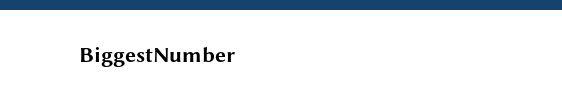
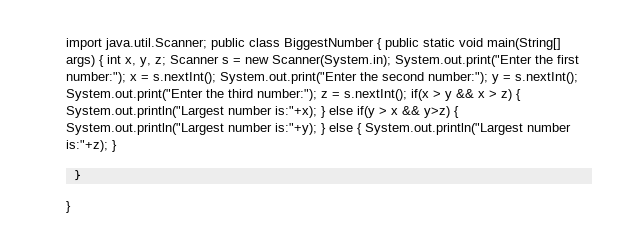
[79,46,235,67] BiggestNumber -> [66,38,561,50] [66,55,579,67] [66,72,578,84] [66,89,521,101] [66,106,459,118] [66,123,571,135] [66,140,117,152] [73,170,81,181] [66,201,71,213] import java.util.Scanner; public class BiggestNumber { public static void main(String[] args) { int x, y, z; Scanner s = new Scanner(System.in); System.out.print("Enter the first number:"); x = s.nextInt(); System.out.print("Enter the second number:"); y = s.nextInt(); System.out.print("Enter the third number:"); z = s.nextInt(); if(x > y && x > z) { System.out.println("Largest number is:"+x); } else if(y > x && y>z) { System.out.println("Largest number is:"+y); } else { System.out.println("Largest number is:"+z); } // } // }

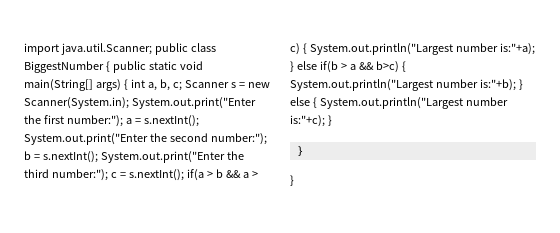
[125,57,166,67] x, y, z; -> [147,79,182,91] a, b, c;
[130,74,137,81] x -> [125,118,132,124] a
[492,74,499,84] y -> [24,151,31,160] b
[321,89,521,101] [66,106,459,118] [66,123,317,135] z = s.nextInt(); if(x > y && x > z) { System.out.println("Largest number is:"+x); } else if(y > x && y>z) { System.out.println("Largest number is:"+y); -> [110,169,258,181] [290,43,535,55] [290,61,406,73] [290,79,516,91] c = s.nextInt(); if(a > b && a > c) { System.out.println("Largest number is:"+a); } else if(b > a && b>c) { System.out.println("Largest number is:"+b);
[66,140,108,152] is:"+z); -> [290,115,325,127] is:"+c);

